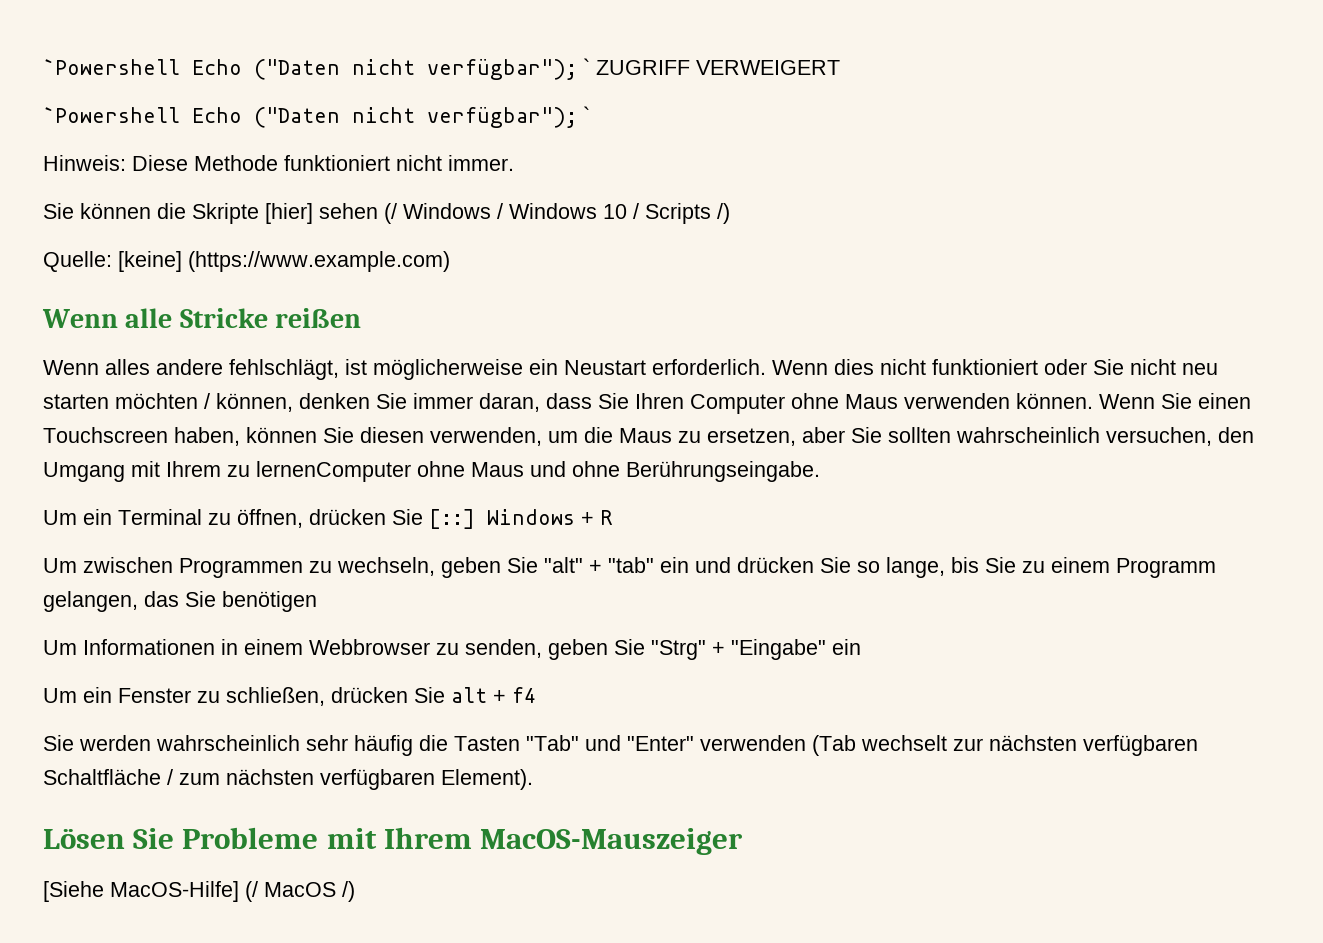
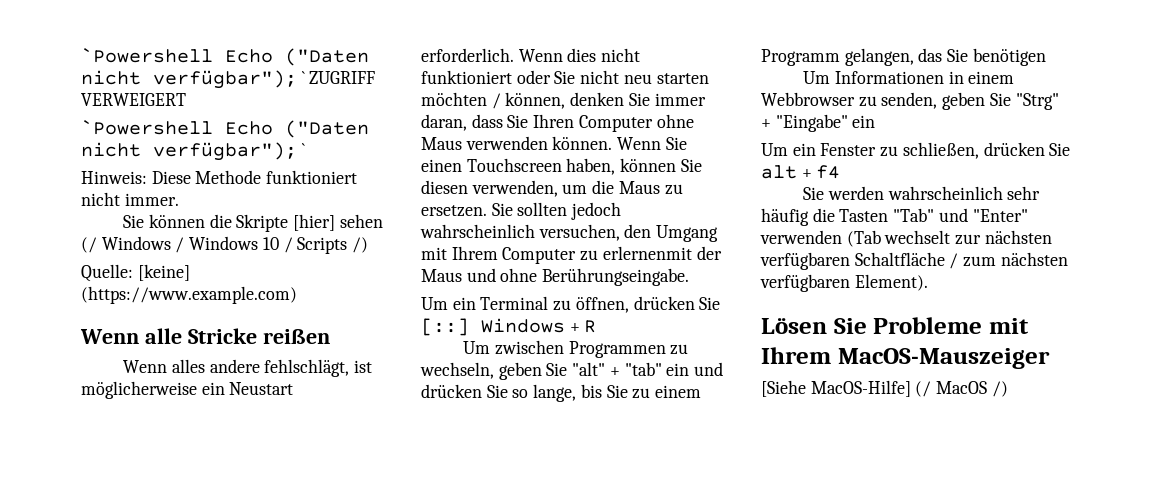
[707,427,845,446] ersetzen, aber -> [421,205,487,217] ersetzen.
(951, 435) none -> [571,202,622,220] jedoch
[227,461,465,482] zu lernenComputer ohne -> [502,246,722,264] Computer zu erlernenmit der

